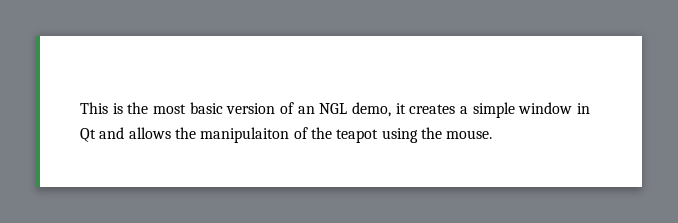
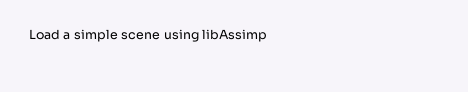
[80,102,591,118] [80,127,493,143] This is the most basic version of an NGL demo, it creates a simple window in Qt and allows the manipulaiton of the teapot using the mouse. -> [29,29,267,42] Load a simple scene using libAssimp

